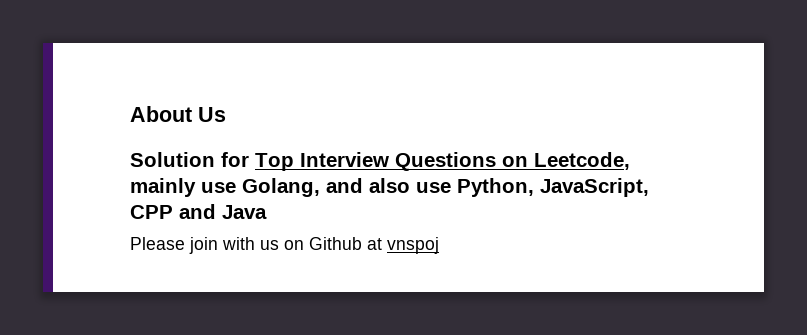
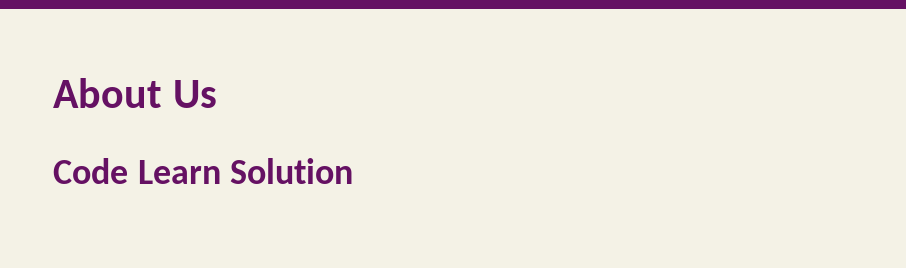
[130,152,630,171] [130,178,649,197] [130,204,267,219] [130,237,439,254] Solution for Top Interview Questions on Leetcode, mainly use Golang, and also use Python, JavaScript, CPP and Java // Please join with us on Github at vnspoj -> [53,158,354,184] Code Learn Solution

